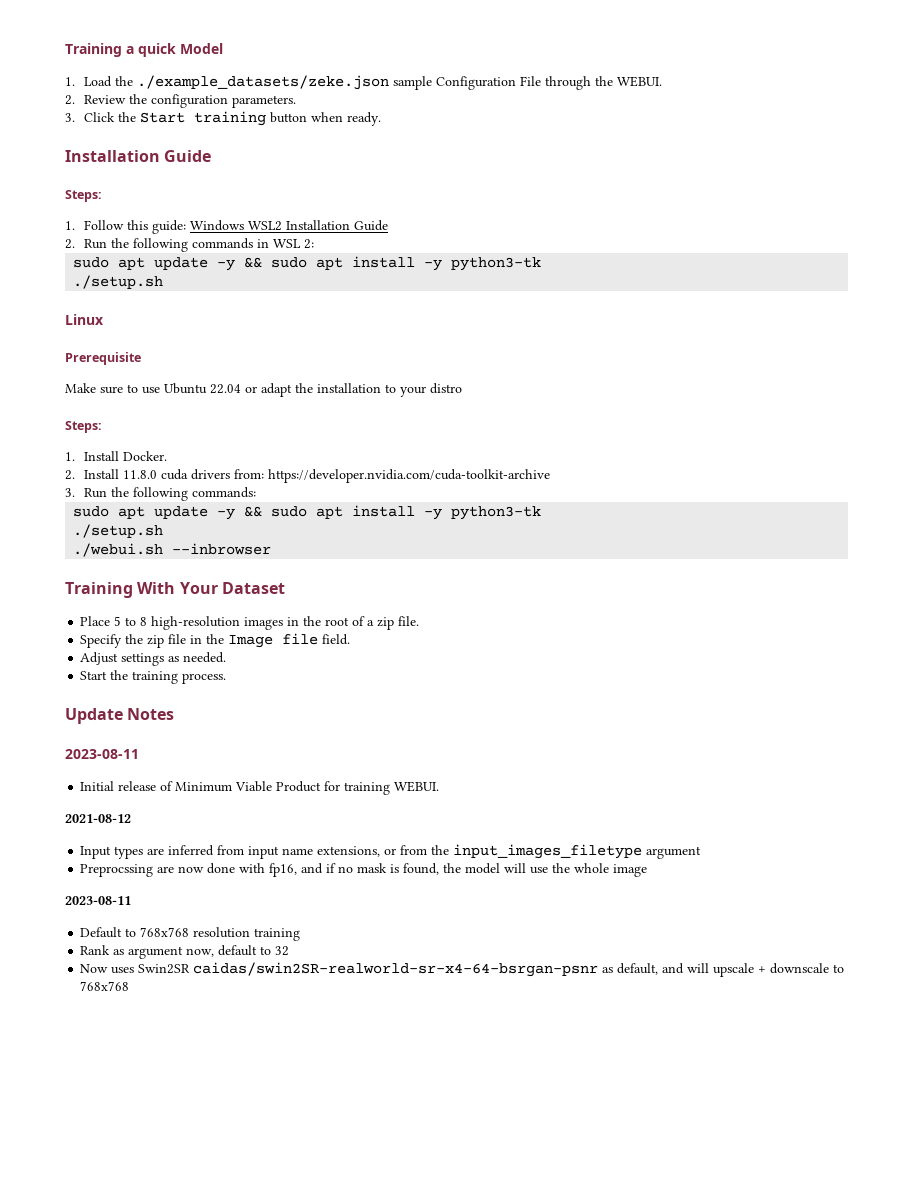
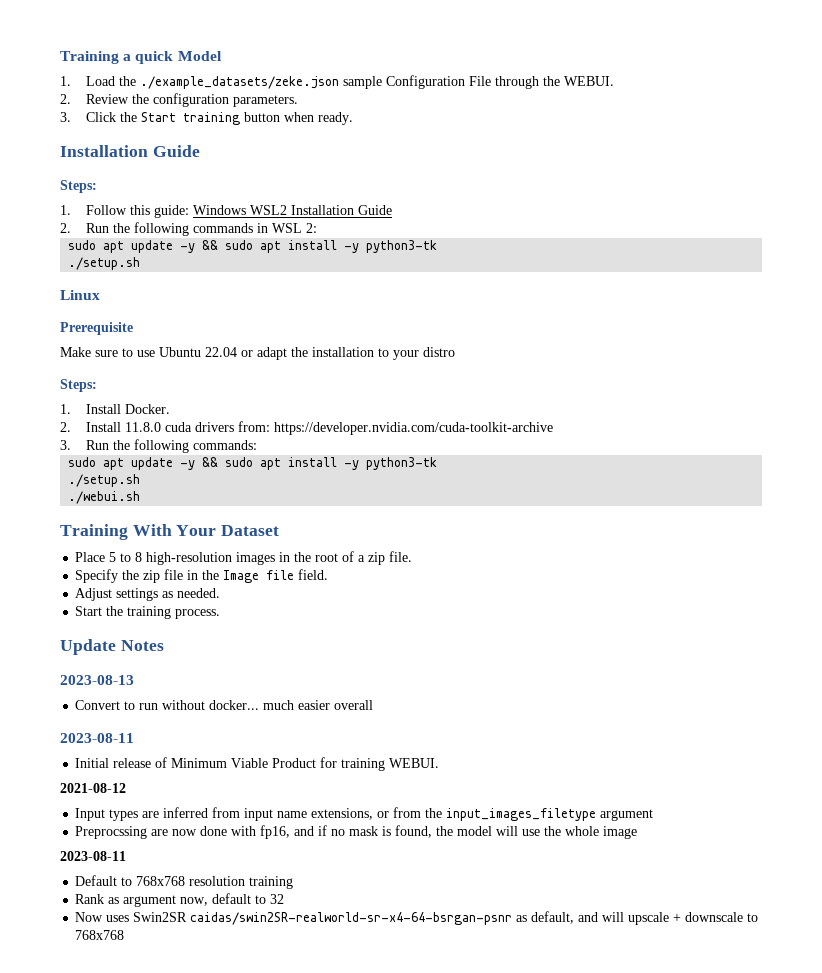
[172,543,272,555] --inbrowser -> (141, 497) none
(175, 714) none -> [60,675,134,685] [75,700,374,710] // 2023-08-13 // Convert to run without docker... much easier overall

